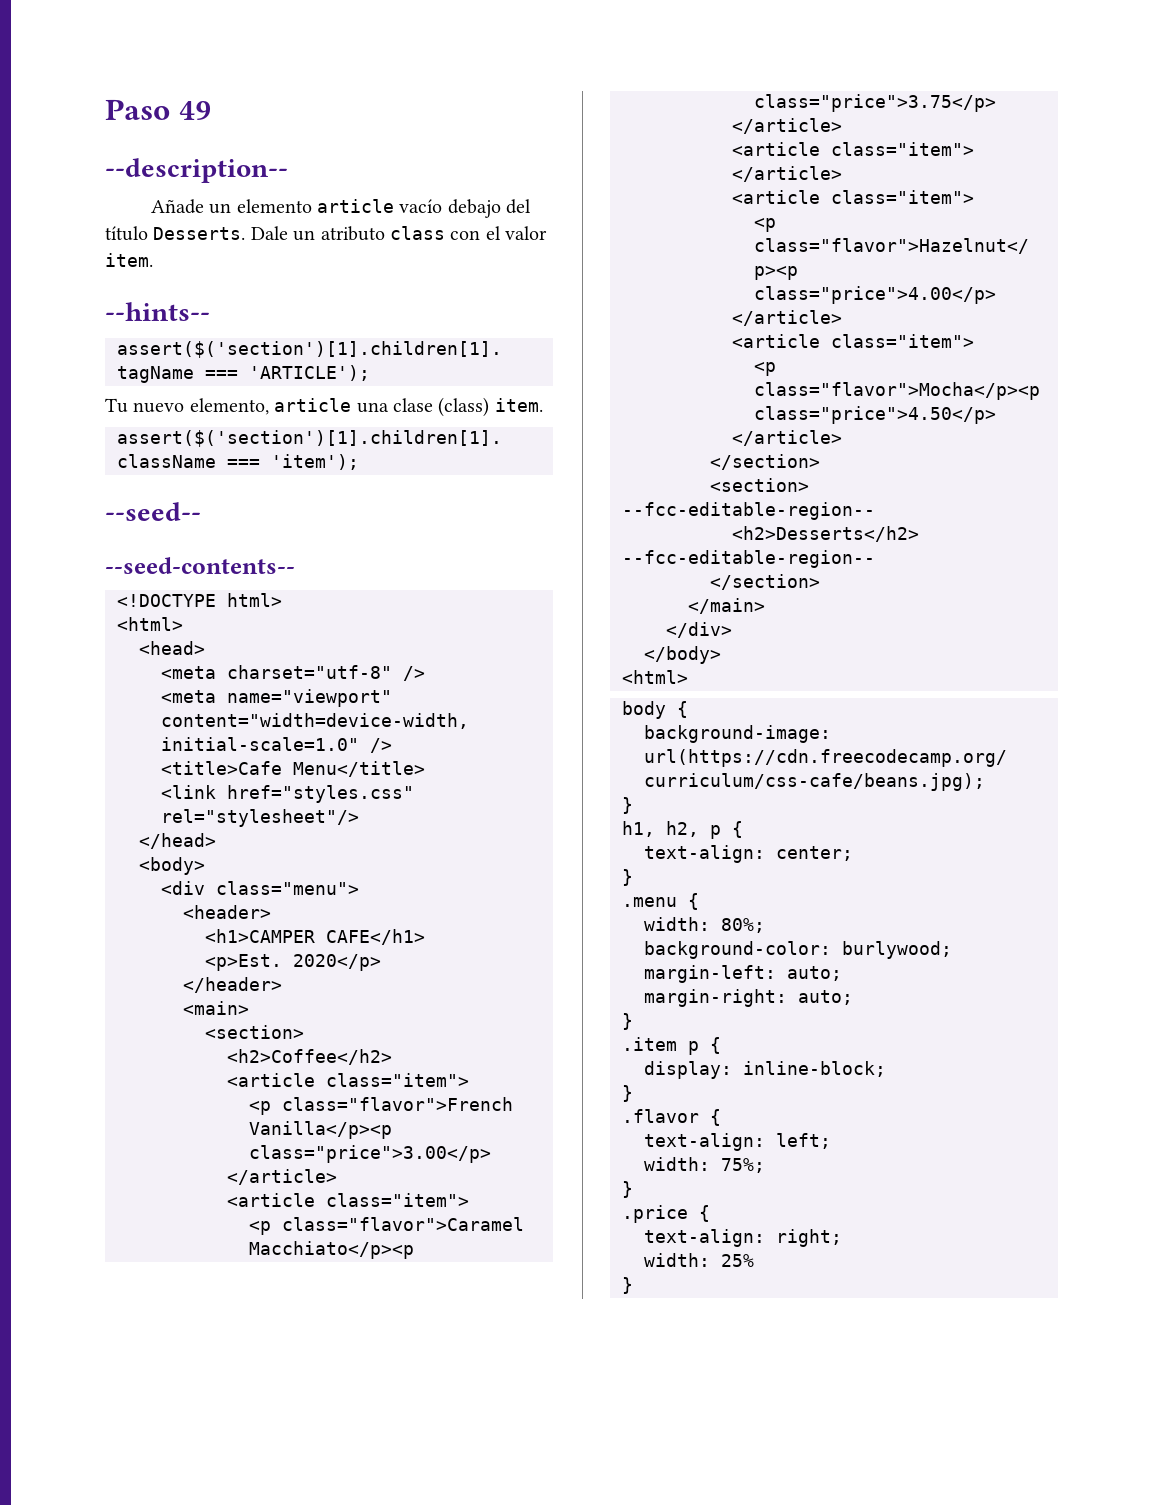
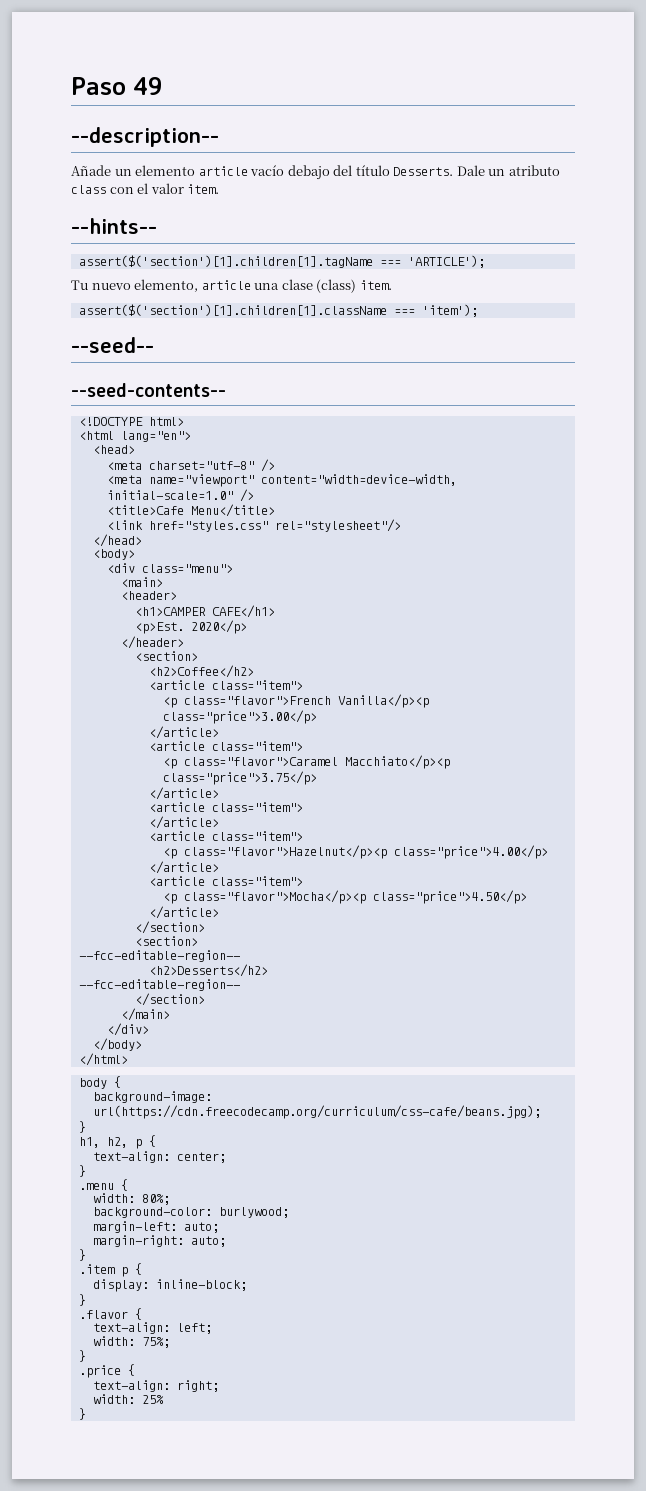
[117,617,183,631] <html> -> [78,431,191,442] <html lang="en">
(359, 888) none -> [120,577,163,587] // <main>
[183,1001,249,1015] // <main> -> (184, 642) none
[622,670,688,684] <html> -> [78,1053,128,1066] </html>

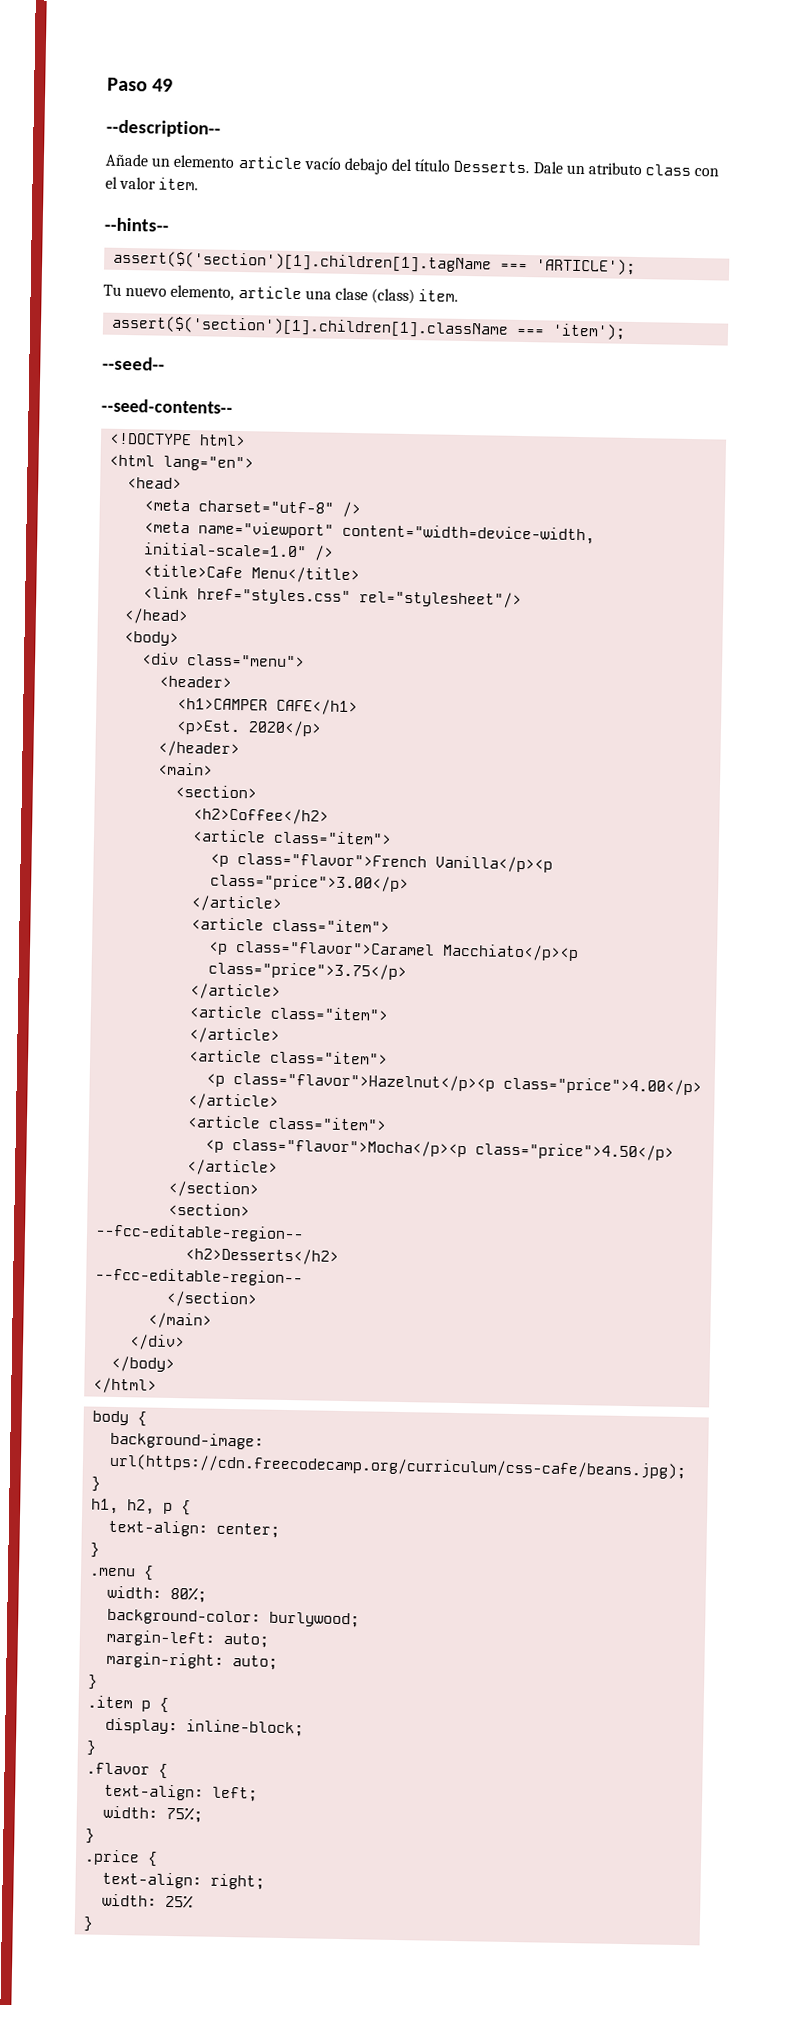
[120,577,163,587] // <main> -> (306, 661) none
(184, 642) none -> [158,762,214,776] // <main>

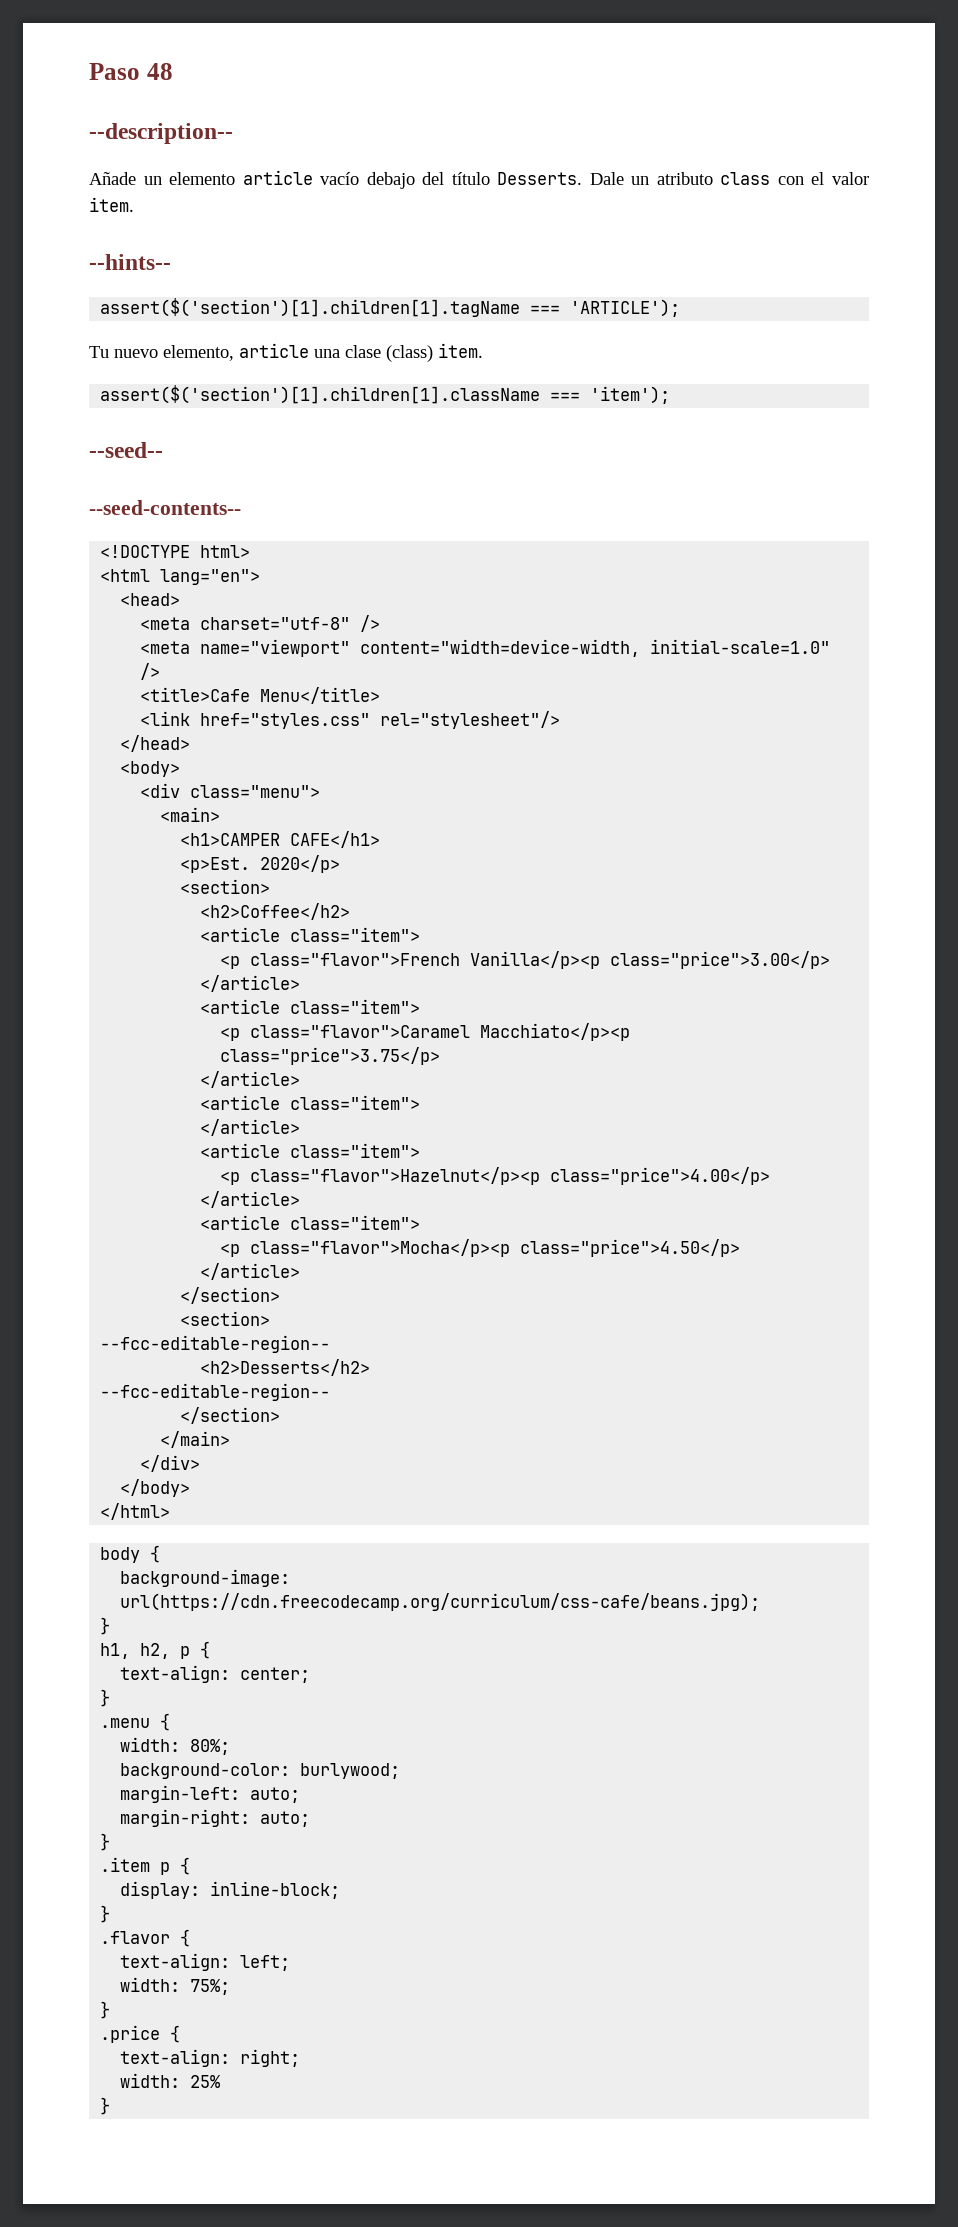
[152,78,174,92] 49 -> [146,63,173,80] 48
[159,675,233,688] <header> -> [160,807,221,822] <main>
[158,740,241,758] [158,762,214,776] // </header> // <main> -> (341, 864) none

